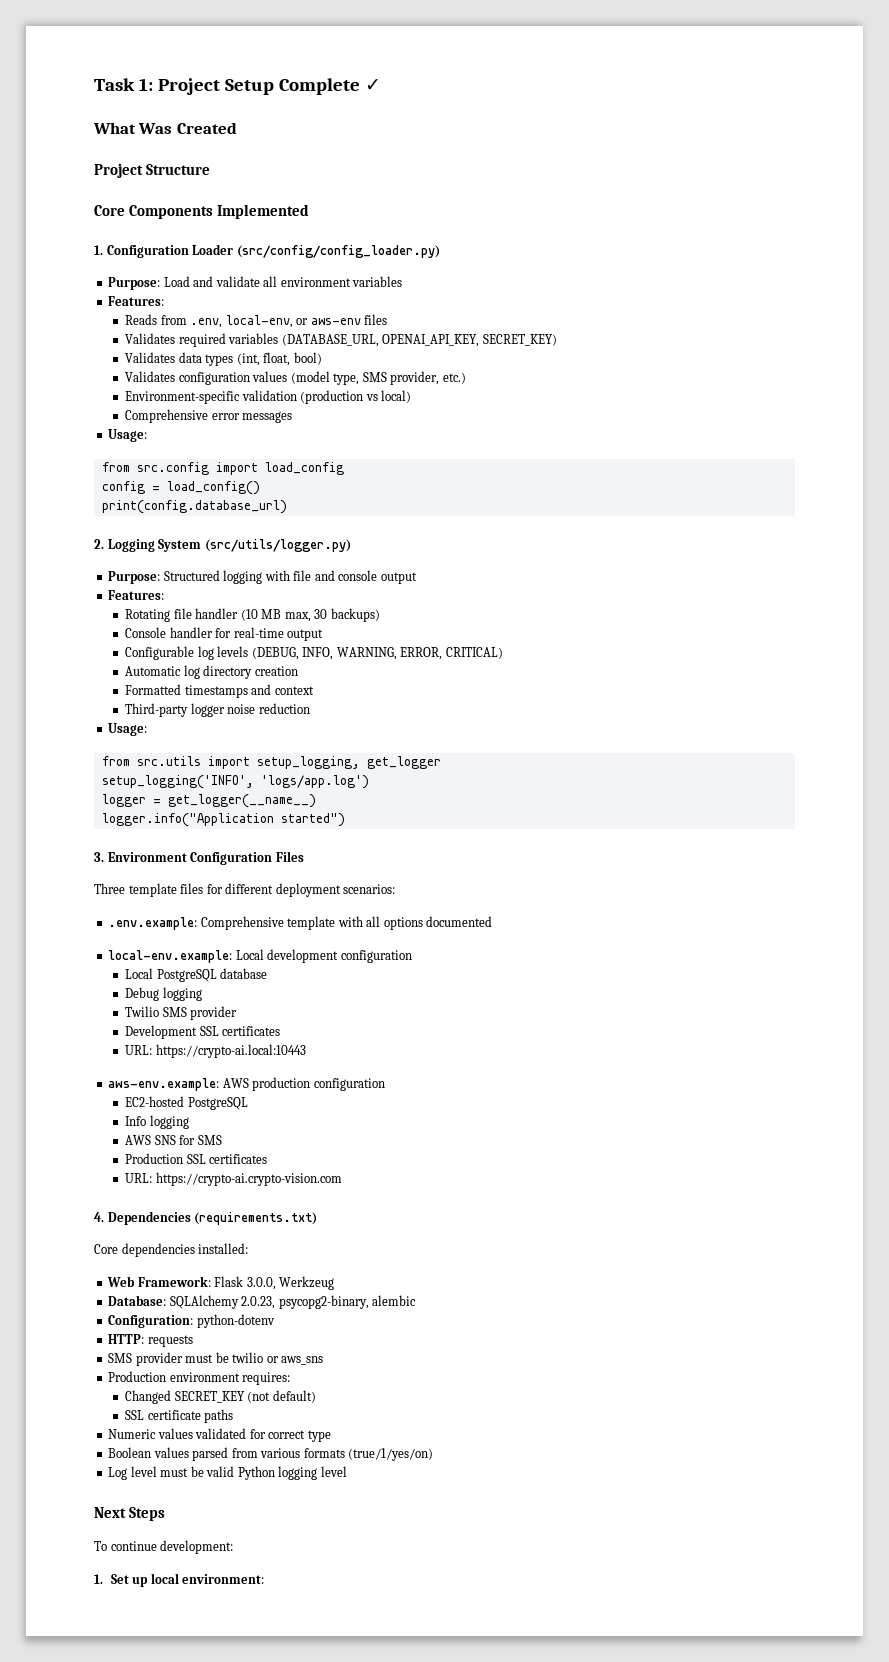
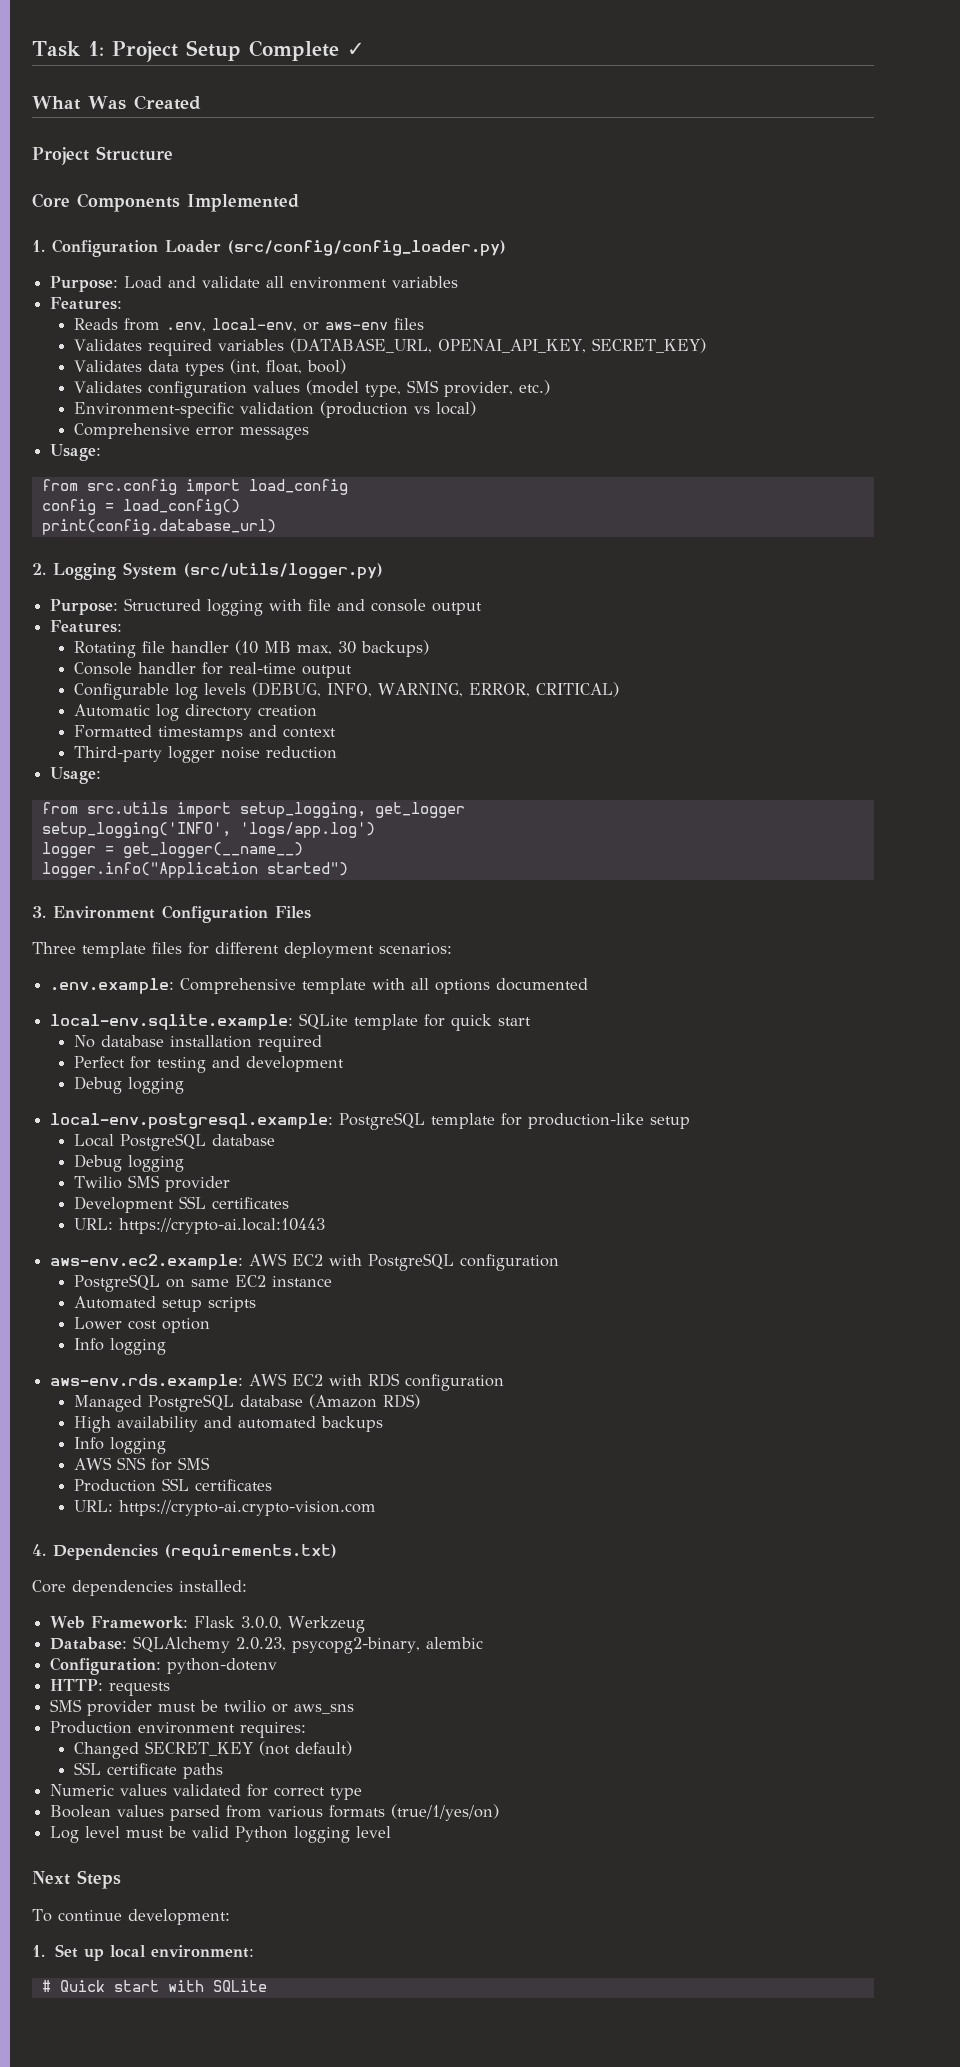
[108,949,412,963] local-env.example: Local development configuration -> [50,1013,532,1031] [73,1035,322,1052] [73,1056,344,1073] [73,1076,184,1094] [50,1112,691,1130] local-env.sqlite.example: SQLite template for quick start // No database installation required // Perfect for testing and development // Debug logging // local-env.postgresql.example: PostgreSQL template for production-like setup
[108,1077,385,1091] [125,1096,248,1110] aws-env.example: AWS production configuration // EC2-hosted PostgreSQL -> [50,1253,560,1271] [73,1274,332,1292] [73,1296,256,1312] [73,1317,210,1333] [73,1338,166,1355] [50,1373,505,1391] [73,1394,420,1412] [73,1416,383,1433] aws-env.ec2.example: AWS EC2 with PostgreSQL configuration // PostgreSQL on same EC2 instance // Automated setup scripts // Lower cost option // Info logging // aws-env.rds.example: AWS EC2 with RDS configuration // Managed PostgreSQL database (Amazon RDS) // High availability and automated backups
(265, 1579) none -> [41,1980,267,1992] // # Quick start with SQLite

